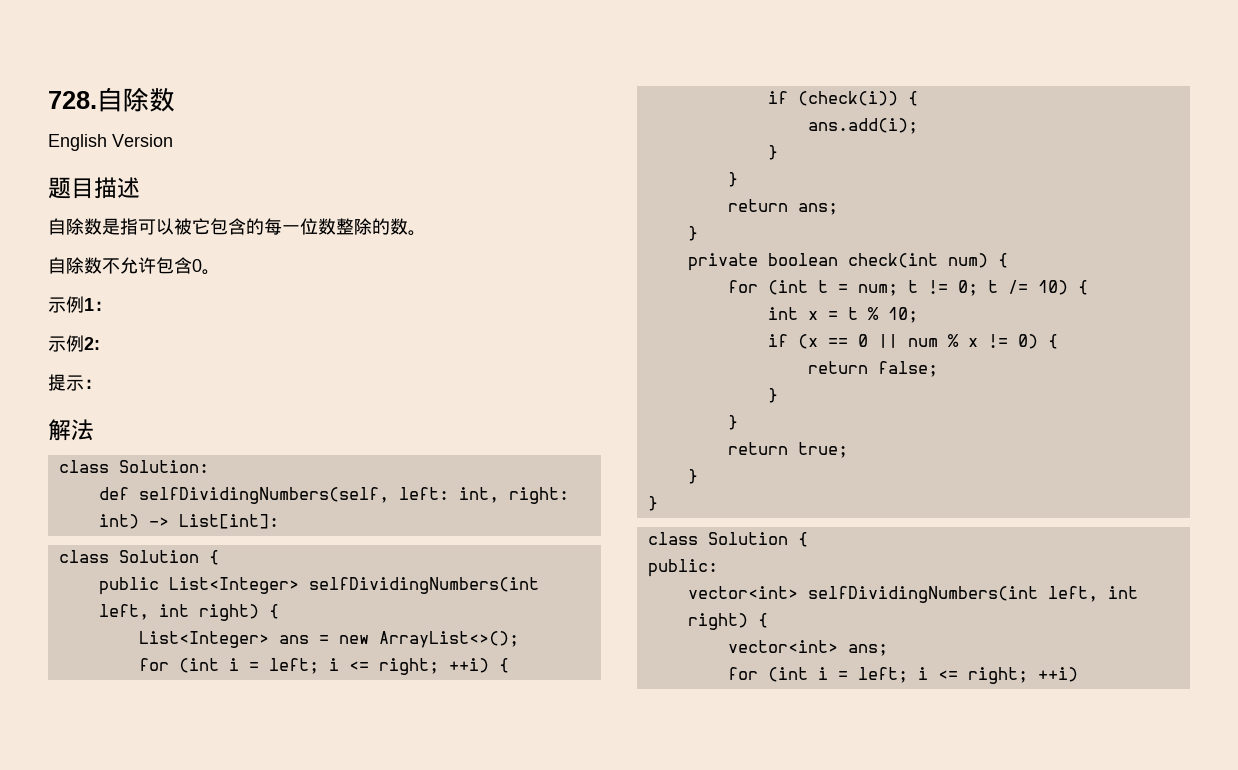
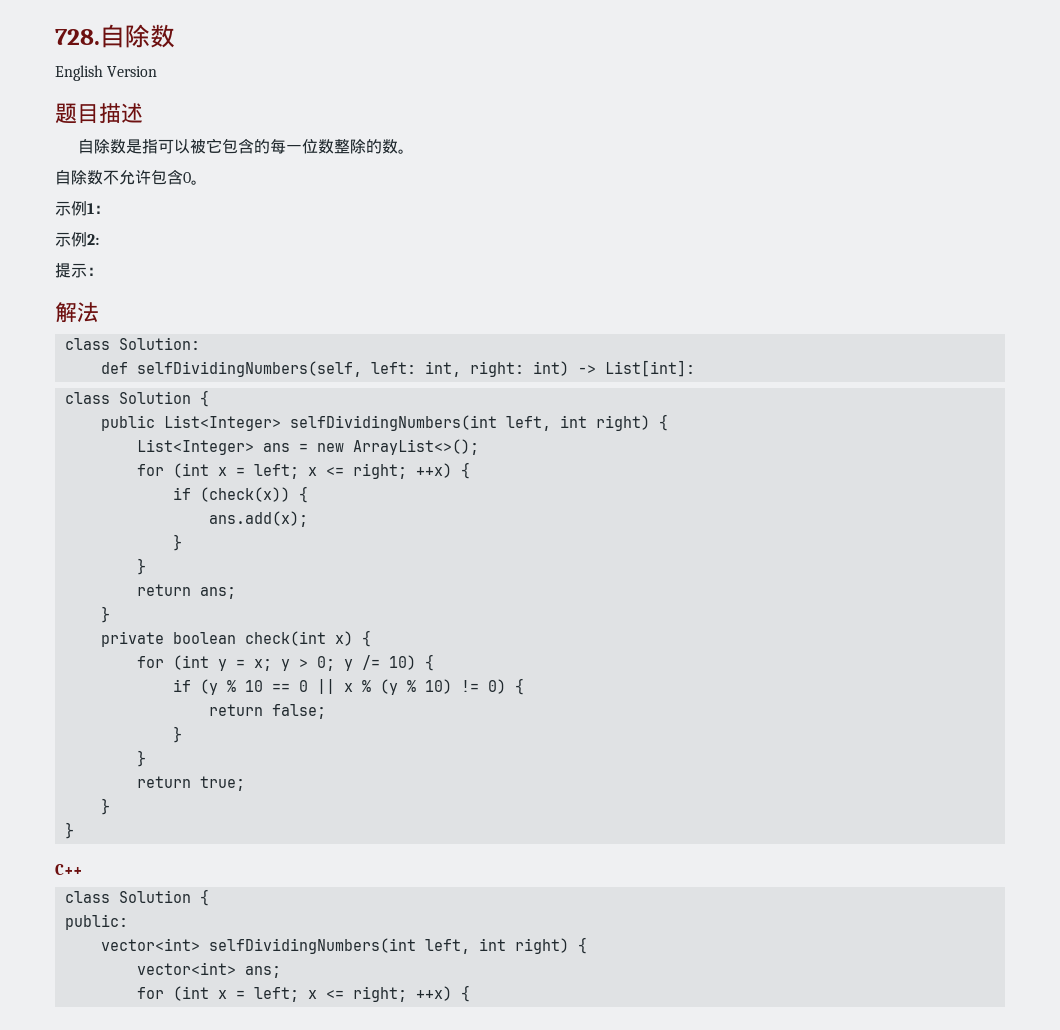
[228,658,509,675] [767,91,918,106] [807,118,918,134] i = left; i <= right; ++i) { // if (check(i)) { // ans.add(i); -> [217,462,470,479] [172,486,308,503] [208,511,308,527] x = left; x <= right; ++x) { // if (check(x)) { // ans.add(x);
[947,253,988,268] num) -> [334,631,353,646] x)
[817,280,1088,296] [767,307,918,323] [767,334,978,349] t = num; t != 0; t /= 10) { // int x = t % 10; // if (x == 0 || num % x -> [217,654,434,671] [172,679,452,695] y = x; y > 0; y /= 10) { // if (y % 10 == 0 || x % (y % 10)
(658, 503) none -> [55,864,82,875] // C++
[817,667,1078,684] i = left; i <= right; ++i) -> [217,985,470,1002] x = left; x <= right; ++x) {

